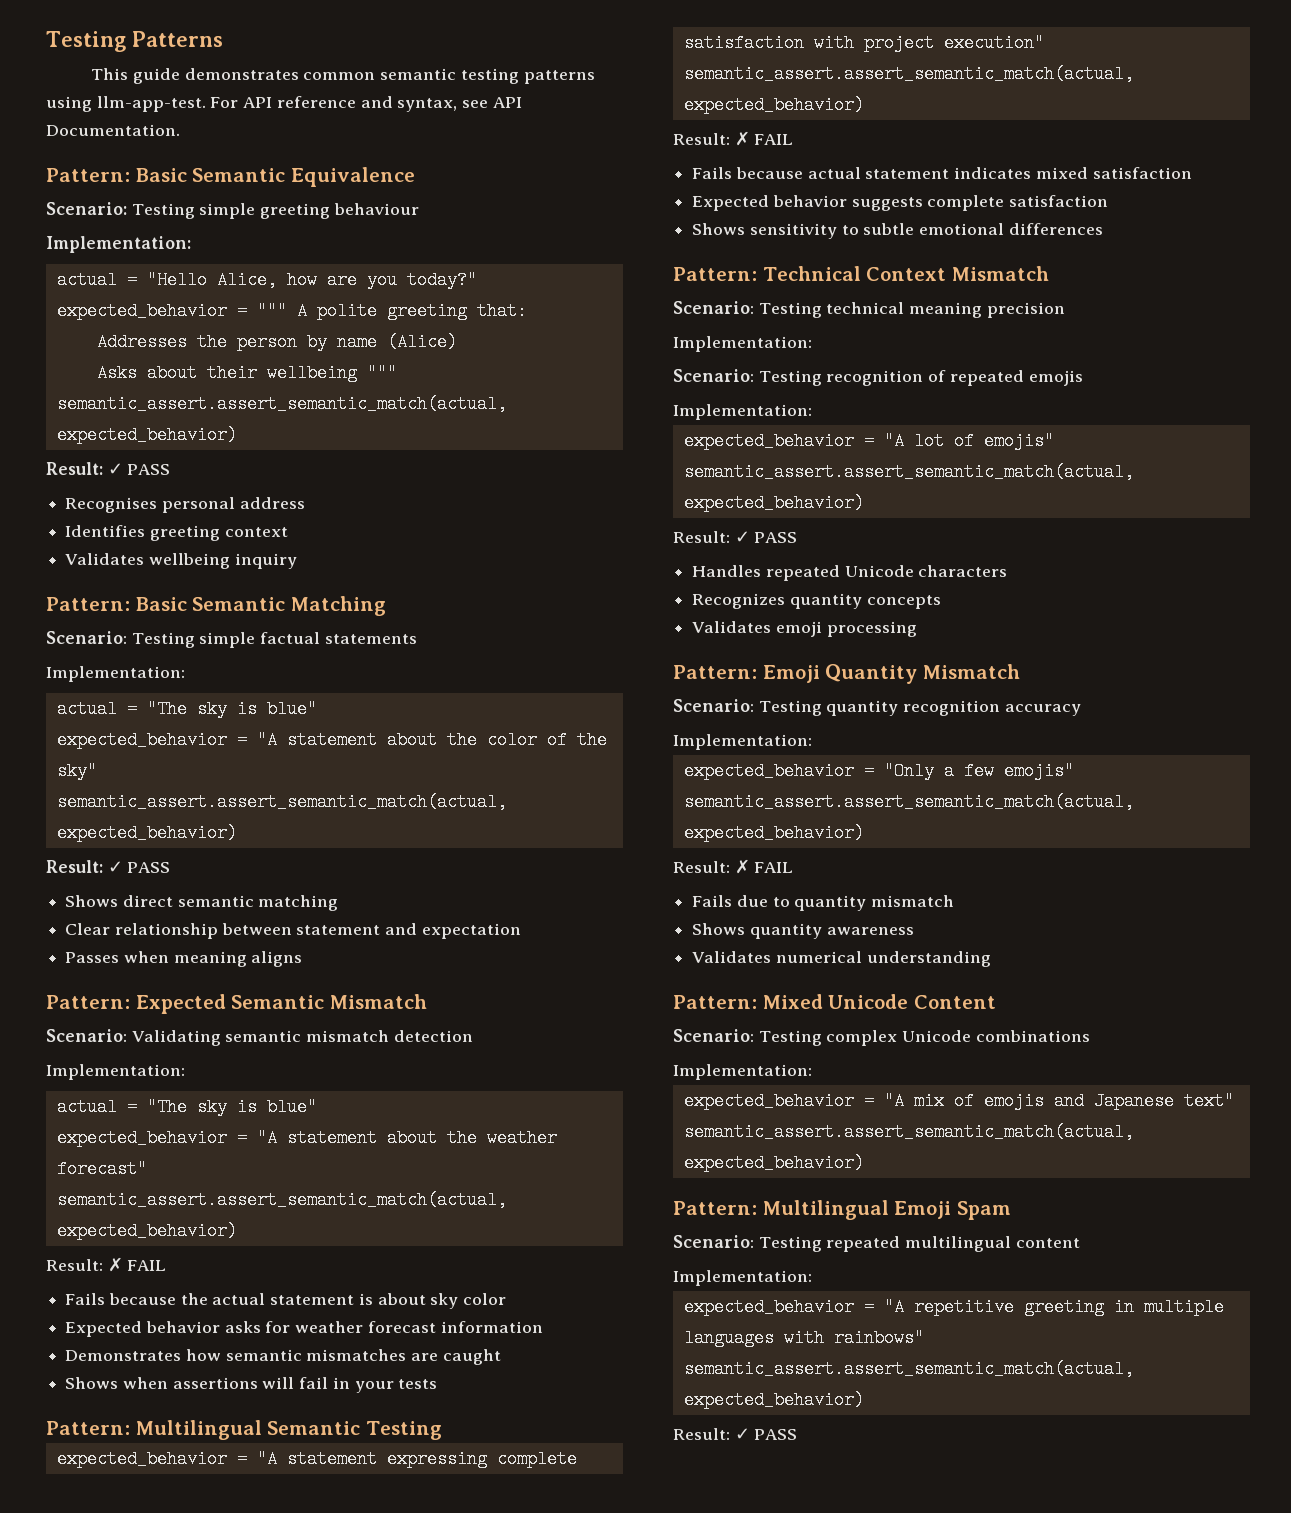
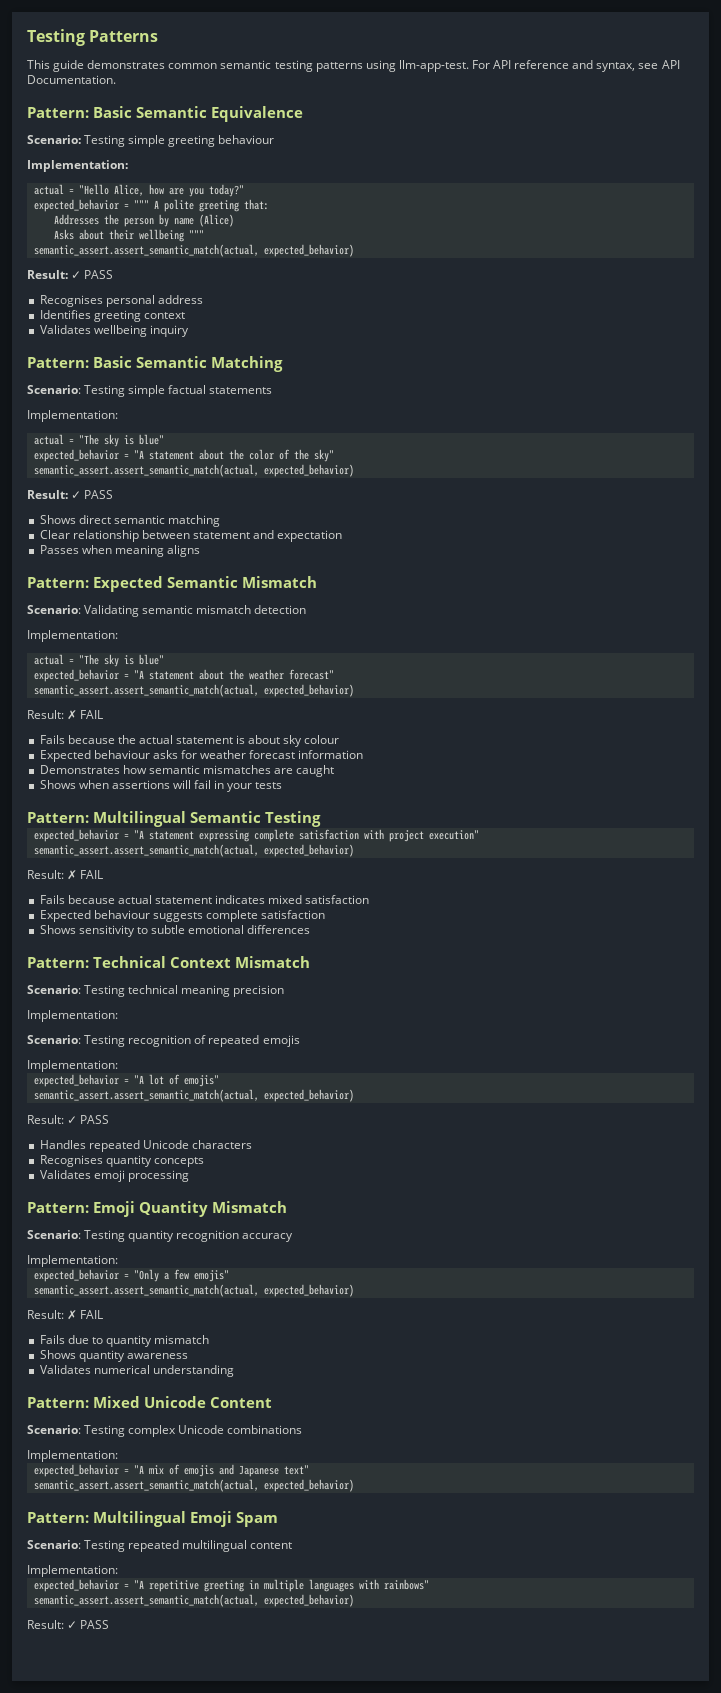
[463,1293,507,1305] [65,1321,220,1337] color // Expected behavior -> [304,735,340,744] [39,750,150,762] colour // Expected behaviour
[772,195,847,207] behavior -> [93,910,150,919] behaviour
[692,593,786,609] Recognizes -> [39,1155,103,1167] Recognises

